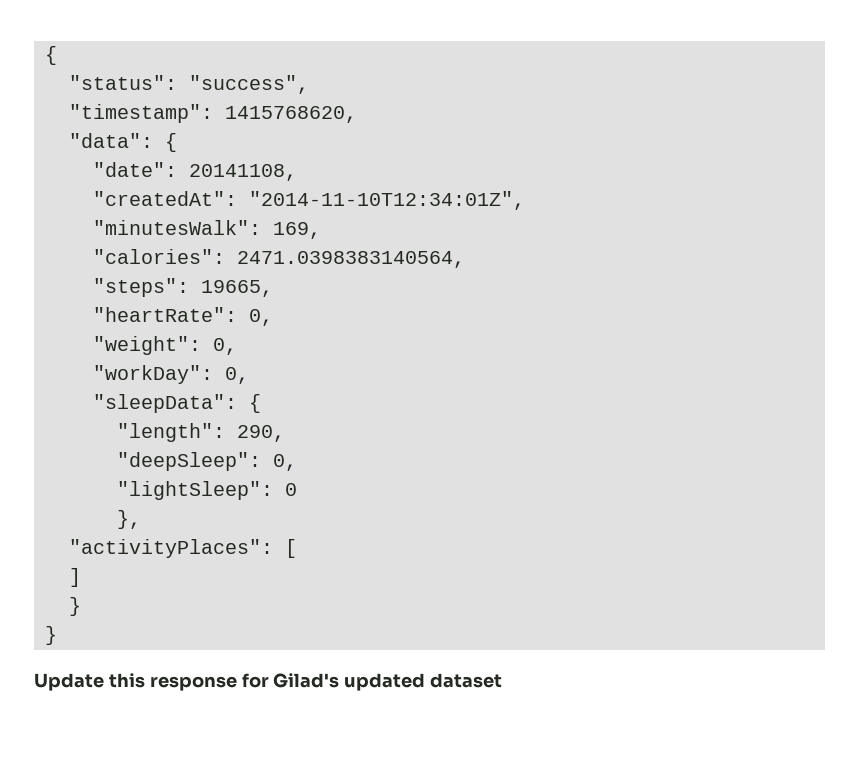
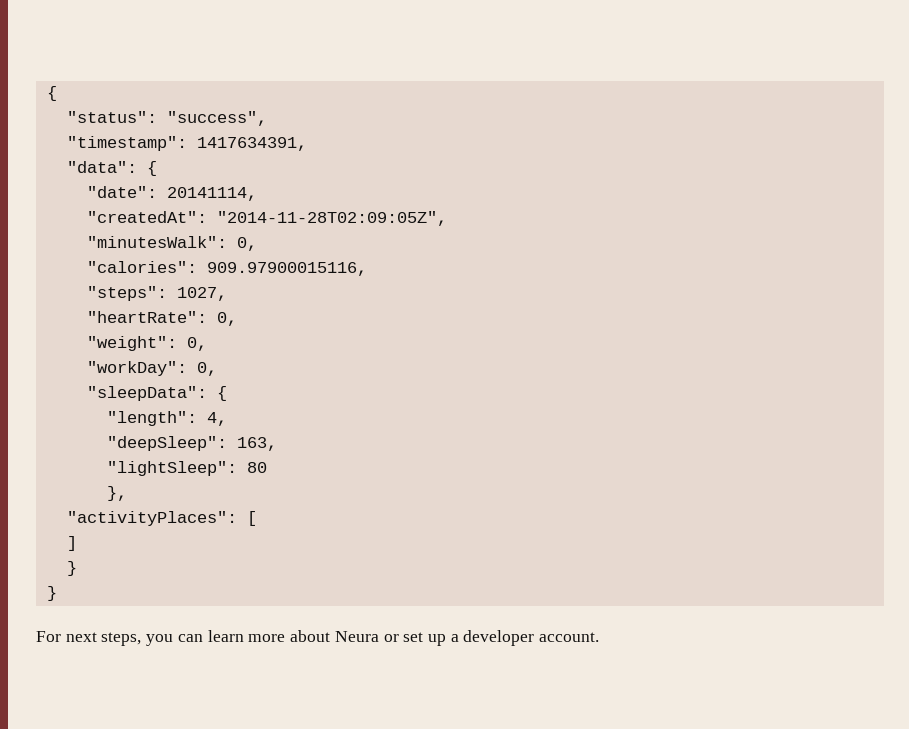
[224,106,357,123] 1415768620, -> [196,137,307,151] 1417634391,
[188,164,297,181] 20141108, -> [166,187,257,201] 20141114,
[248,191,525,210] "2014-11-10T12:34:01Z", -> [216,211,447,226] "2014-11-28T02:09:05Z",
[272,222,321,239] 169, -> [236,237,257,251] 0,
[236,251,465,268] 2471.0398383140564, -> [206,262,367,276] 909.97900015116,
[200,280,273,297] 19665, -> [176,287,227,301] 1027,
[236,425,285,442] 290, -> [206,412,227,426] 4,
[272,454,297,471] 0, -> [236,437,277,451] 163,
[284,483,297,496] 0 -> [246,462,267,473] 80
[34,673,503,691] Update this response for Gilad's updated dataset -> [36,630,600,646] For next steps, you can learn more about Neura or set up a developer account.

